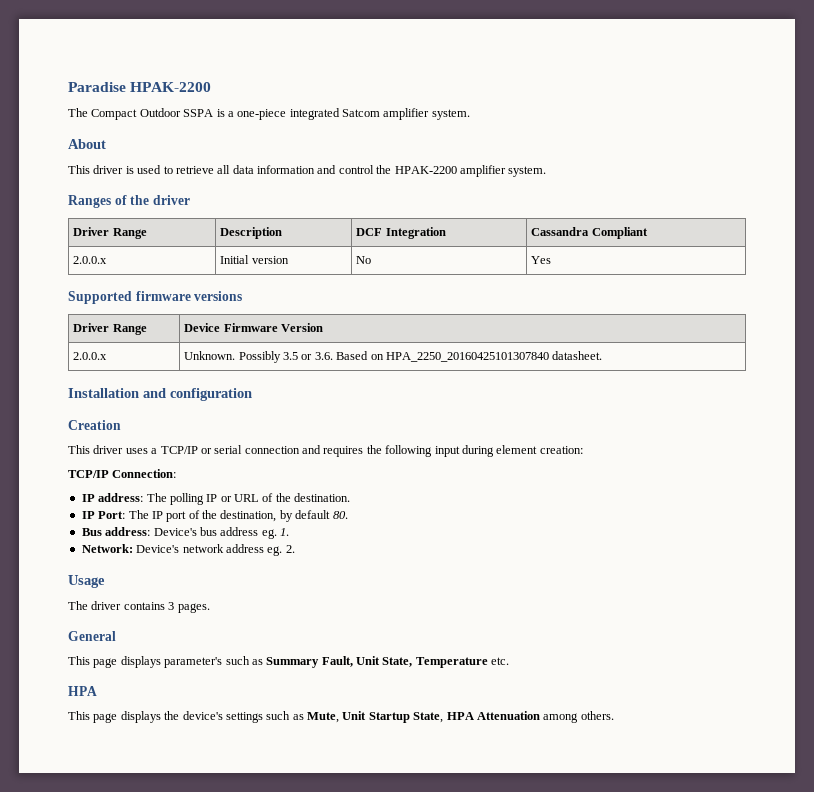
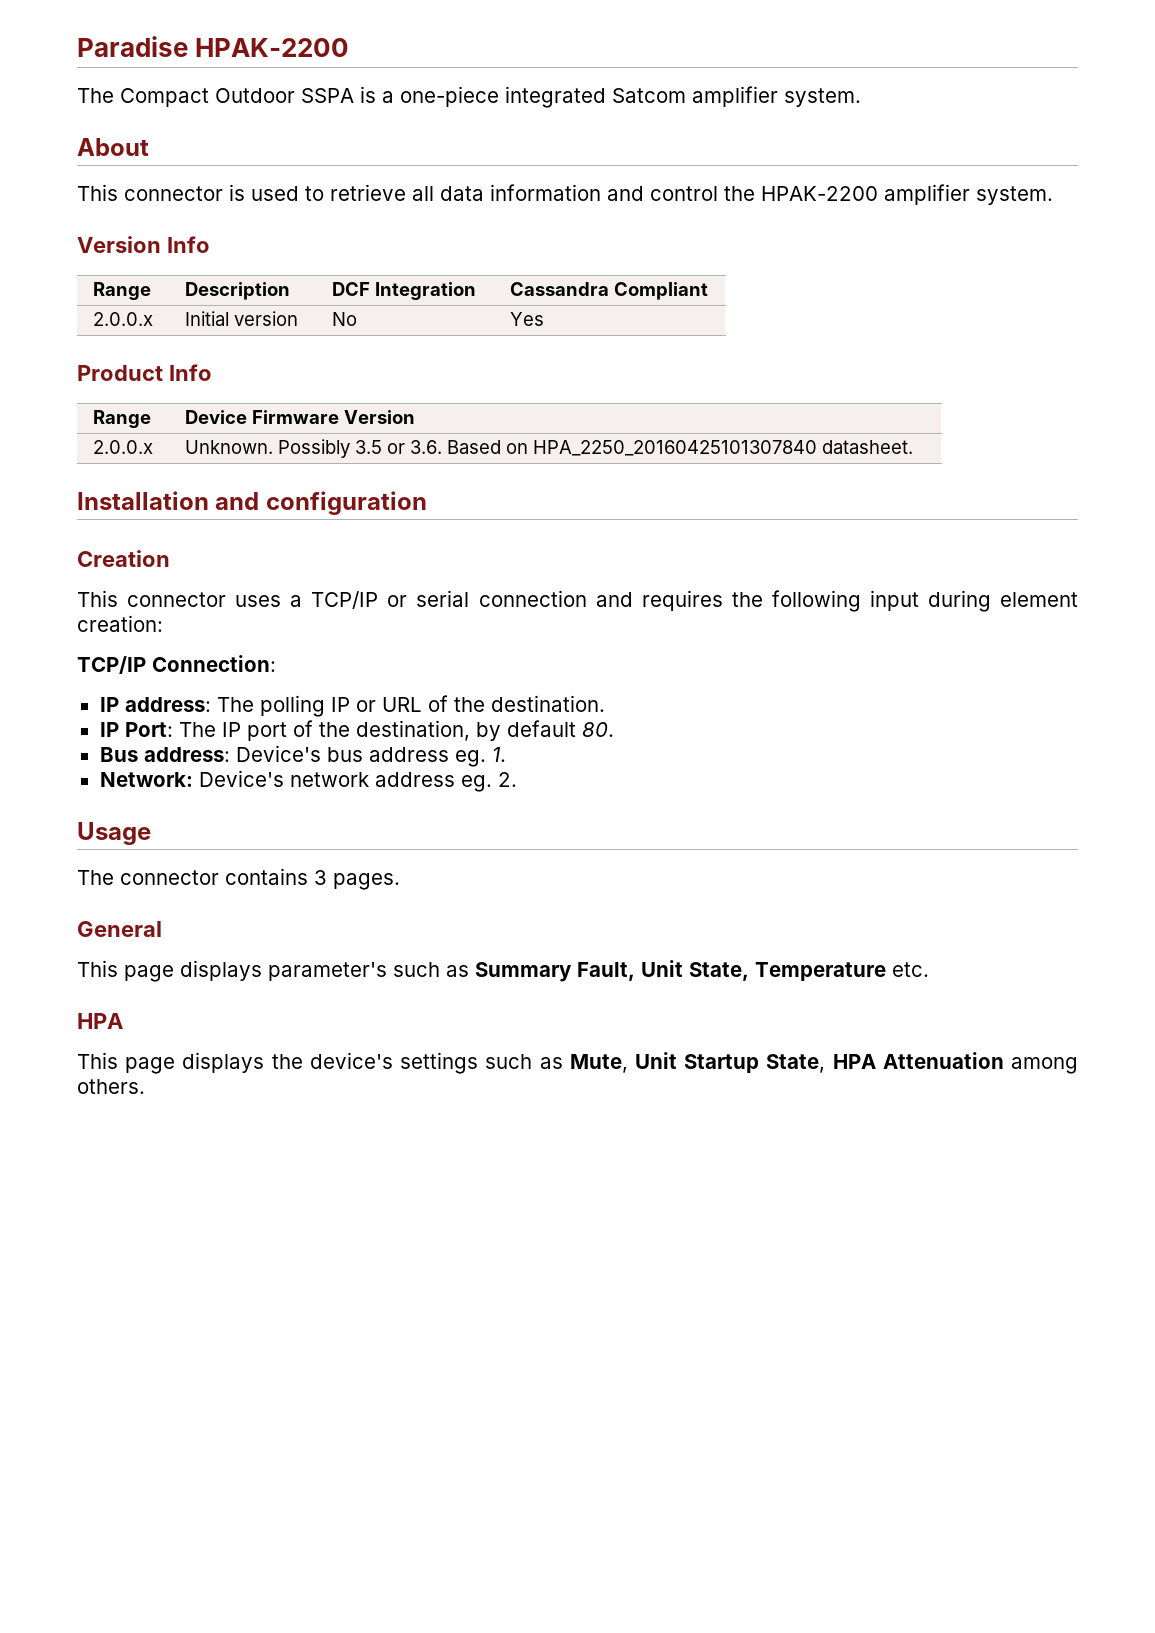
[93,165,124,174] driver -> [124,186,223,201] connector
[68,195,190,208] [73,227,110,236] Ranges of the driver // Driver -> [77,236,210,253] Version Info //
[68,291,243,304] [73,323,110,332] Supported firmware versions // Driver -> [77,364,212,381] Product Info //
[93,445,124,454] driver -> [127,592,227,607] connector
[91,601,122,610] driver -> [120,870,219,885] connector

